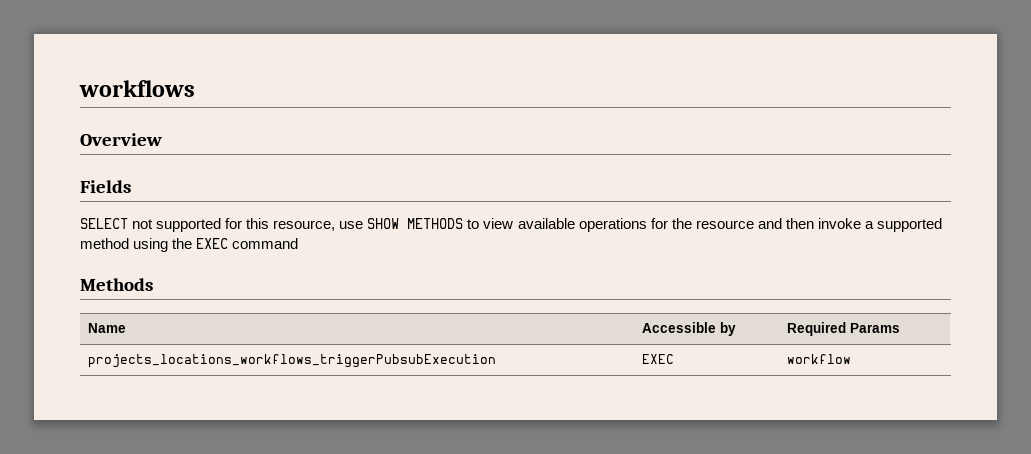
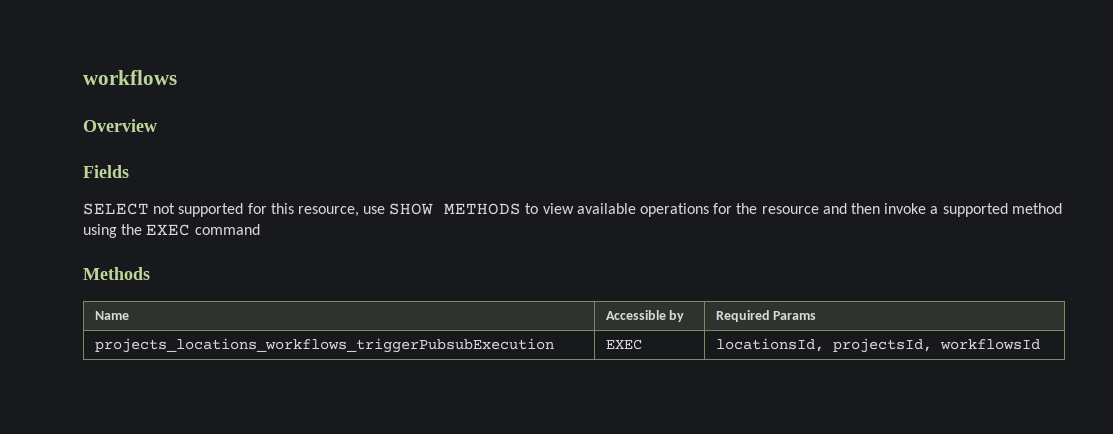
[786,354,851,364] workflow -> [715,338,1040,353] locationsId, projectsId, workflowsId

